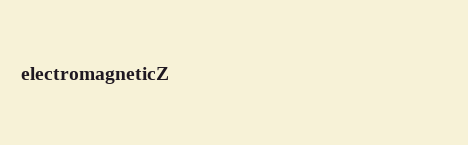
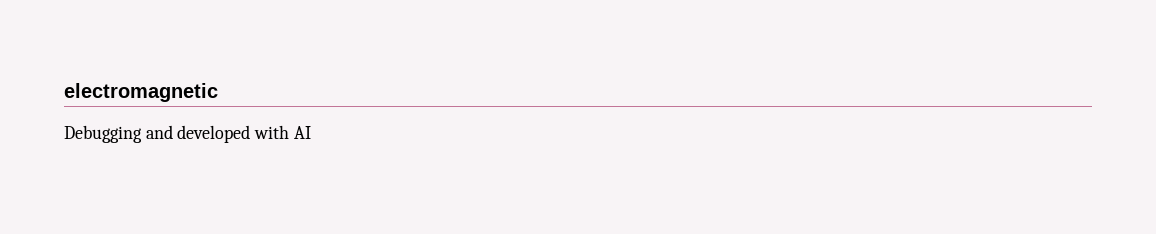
[21,67,169,84] electromagneticZ -> [64,83,218,102] [64,125,311,143] electromagnetic // Debugging and developed with AI

